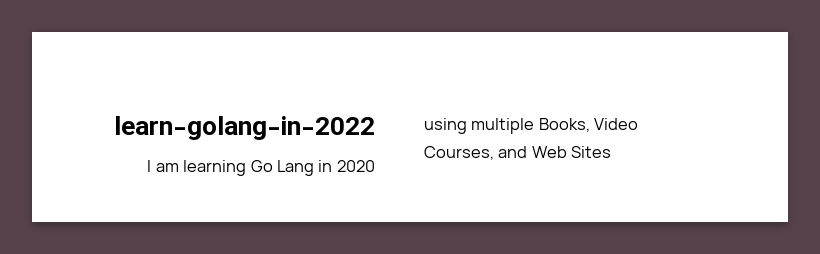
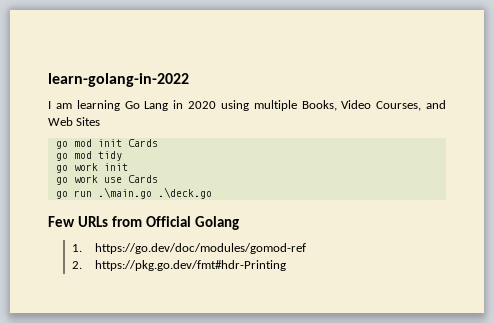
(612, 152) none -> [55,139,158,149] [55,151,122,161] [55,163,128,173] [55,175,158,185] [55,187,212,199] [48,216,239,230] [71,243,307,254] [71,260,287,271] // go mod init Cards // go mod tidy // go work init // go work use Cards // go run .\main.go .\deck.go // Few URLs from Official Golang // 1. https://go.dev/doc/modules/gomod-ref // 2. https://pkg.go.dev/fmt#hdr-Printing

